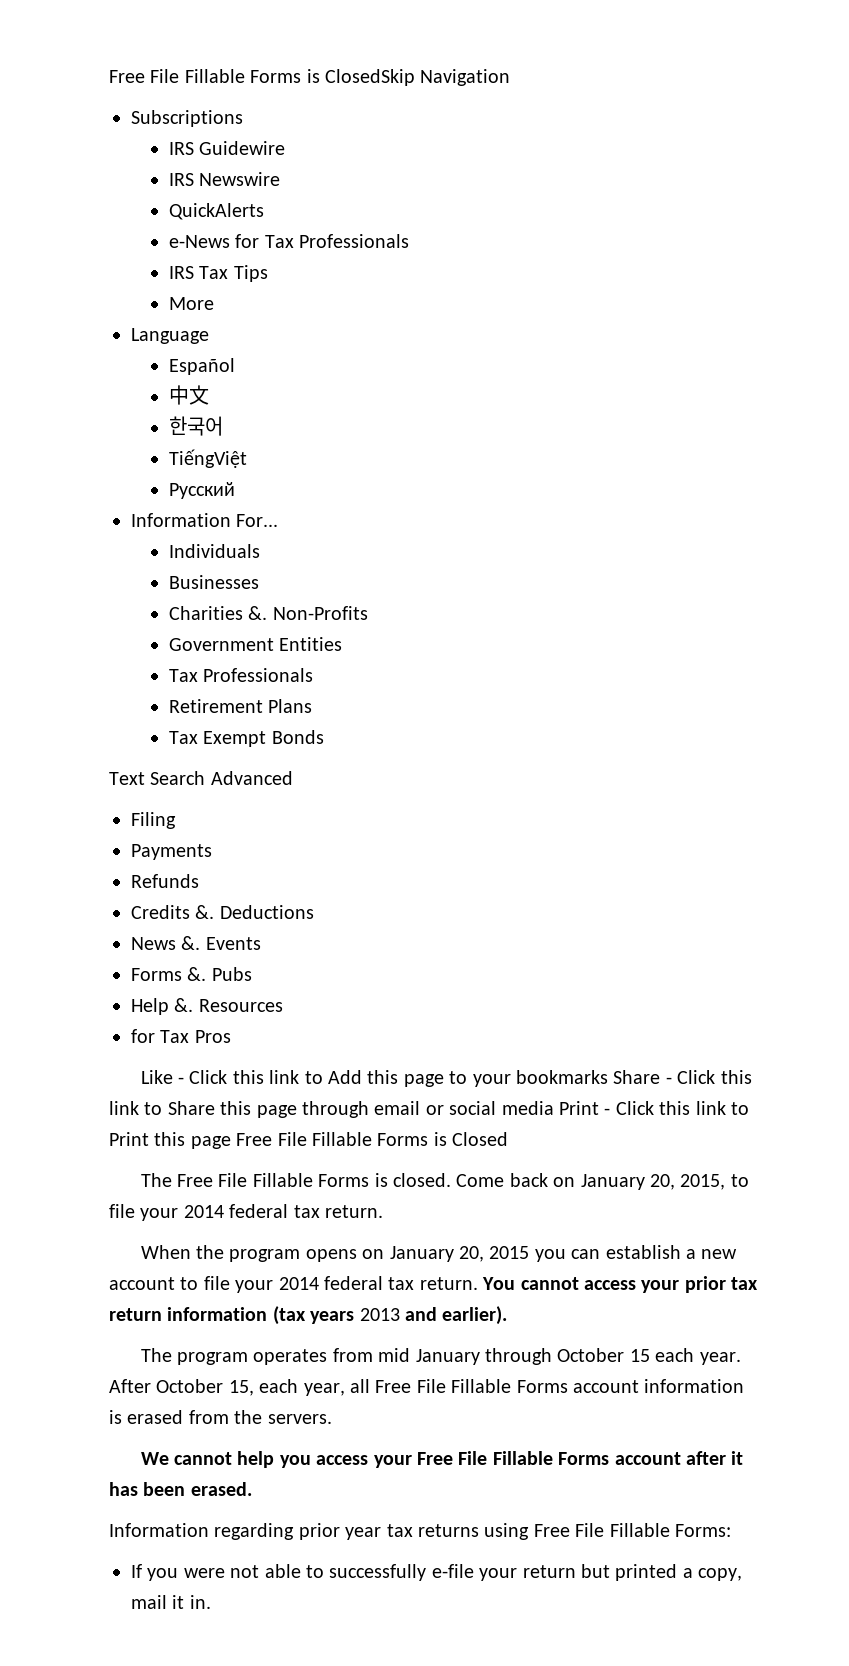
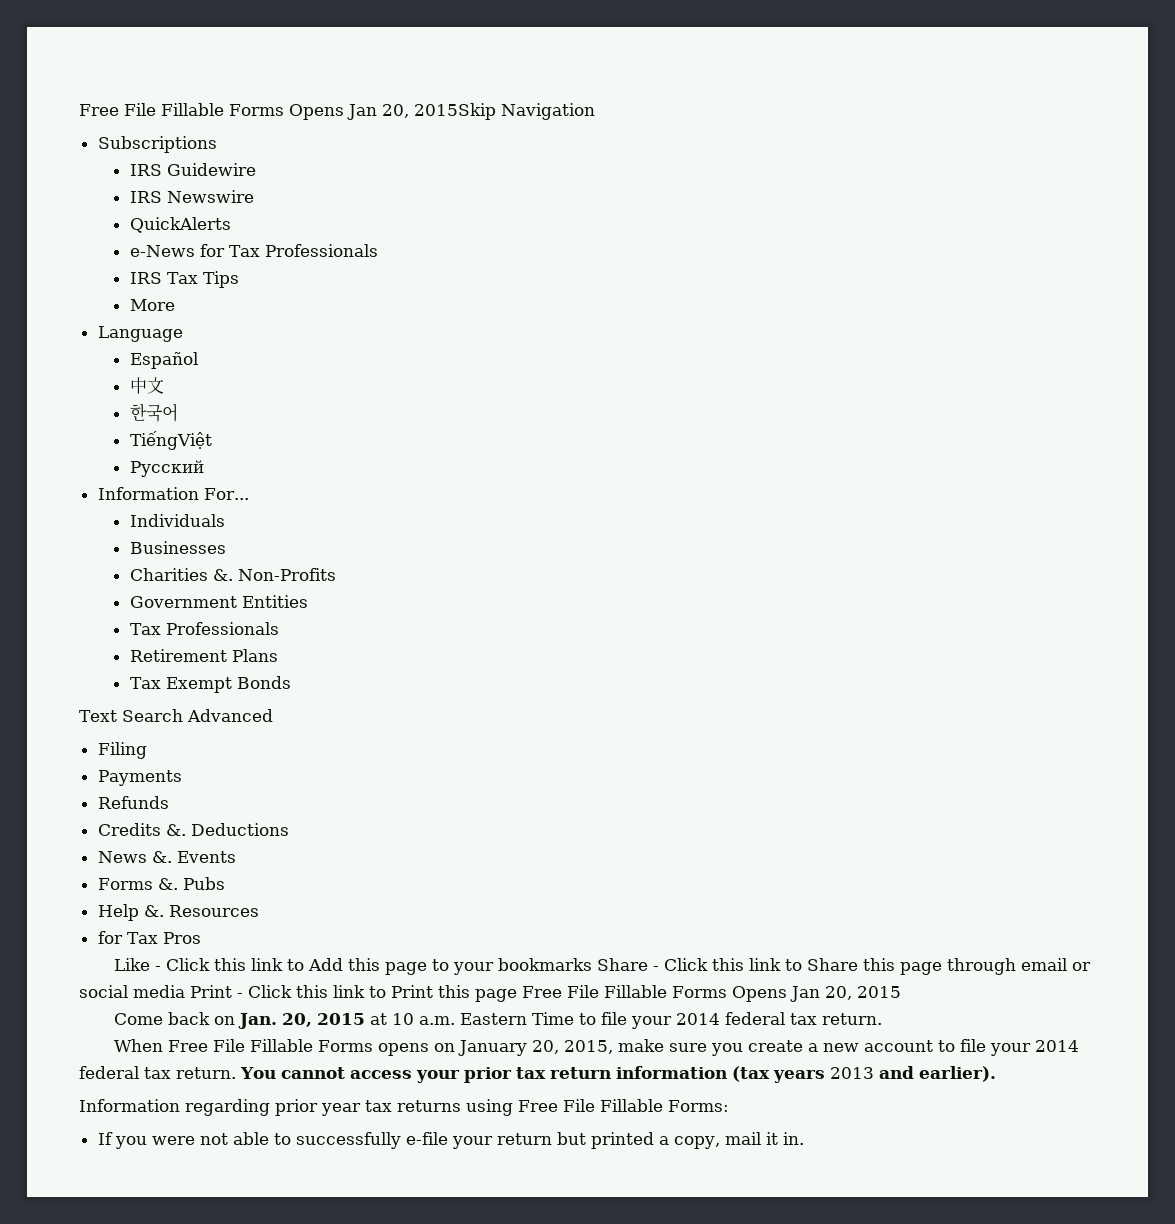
[109,69,415,86] Free File Fillable Forms is ClosedSkip -> [79,103,496,120] Free File Fillable Forms Opens Jan 20, 2015Skip
[433,1132,509,1146] [140,1173,726,1190] is Closed // The Free File Fillable Forms is closed. Come back on January 20, 2015, -> [731,986,901,1002] [113,1012,574,1029] Opens Jan 20, 2015 // Come back on Jan. 20, 2015 at 10 a.m. Eastern Time
[195,1245,681,1262] the program opens on January 20, 2015 you can establish -> [167,1039,803,1056] Free File Fillable Forms opens on January 20, 2015, make sure you create
[140,1348,741,1365] [109,1379,745,1396] [109,1410,332,1424] [140,1451,744,1468] [109,1482,252,1496] // The program operates from mid January through October 15 each year. After October 15, each year, all Free File Fillable Forms account information is erased from the servers. // We cannot help you access your Free File Fillable Forms account after it has been erased. -> (996, 1074) none

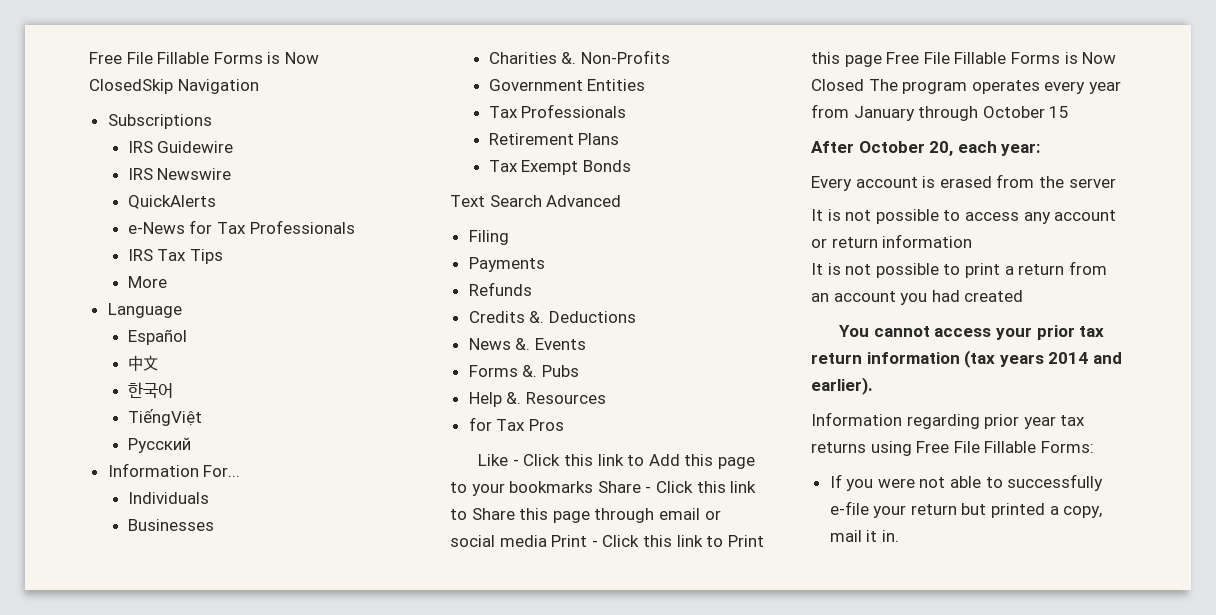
[79,103,496,120] Free File Fillable Forms Opens Jan 20, 2015Skip -> [89,52,319,64] [89,79,173,94] Free File Fillable Forms is Now ClosedSkip
[731,986,901,1002] [113,1012,882,1029] [113,1039,1079,1056] [79,1066,236,1079] Opens Jan 20, 2015 // Come back on Jan. 20, 2015 at 10 a.m. Eastern Time to file your 2014 federal tax return. // When Free File Fillable Forms opens on January 20, 2015, make sure you create a new account to file your 2014 federal tax return. -> [1064,52,1117,64] [811,79,1121,94] [811,104,1070,121] [811,141,1041,156] [811,174,1116,191] [811,209,1117,224] [811,234,973,248] [811,261,1107,278] [811,290,1024,305] is Now Closed The program operates every year from January through October 15 // After October 20, each year: // Every account is erased from the server // It is not possible to access any account or return information // It is not possible to print a return from an account you had created //
[829,1067,874,1079] 2013 -> [1048,352,1089,364] 2014

